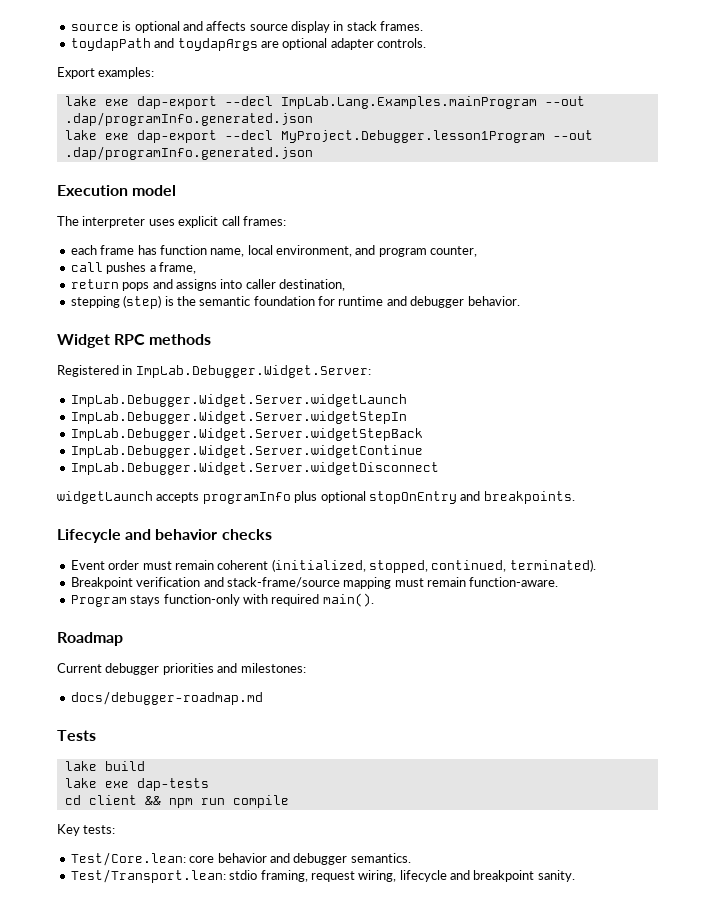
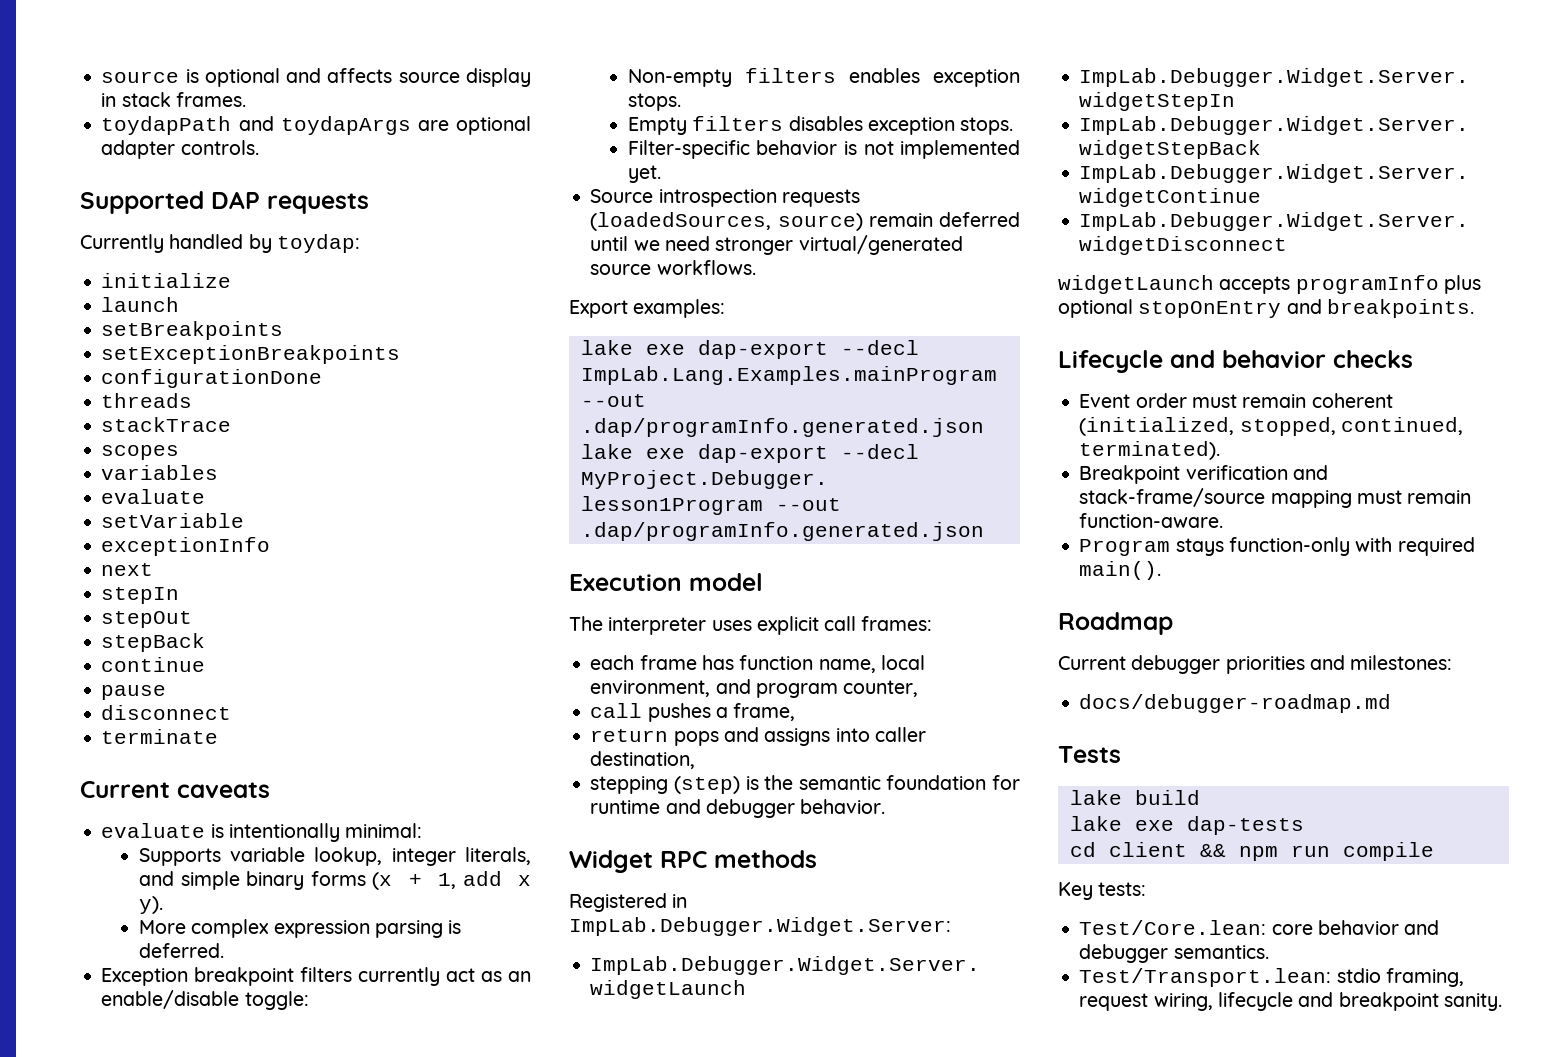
(426, 43) none -> [80,191,369,214] [80,234,360,253] [101,273,232,288] [101,297,180,312] [101,321,284,340] [101,345,401,364] [101,369,323,388] [101,393,193,408] [101,417,232,432] [101,445,180,460] [101,465,219,480] [101,489,206,504] [101,513,245,528] [101,537,271,556] [101,563,154,576] [101,587,180,604] [101,611,193,628] [101,633,206,652] [101,657,206,672] [101,685,167,700] [101,705,232,720] [101,729,219,744] [80,781,270,798] [101,823,423,842] [138,847,531,866] [138,871,531,890] [138,896,163,914] [138,919,462,938] [138,943,224,958] [101,967,531,986] [101,990,309,1010] [627,68,1020,87] [627,93,681,111] [627,116,1014,135] [627,140,1021,159] [627,165,661,183] [590,189,860,207] [590,212,1020,231] [590,235,963,255] [590,260,756,275] // Supported DAP requests // Currently handled by toydap: // initialize // launch // setBreakpoints // setExceptionBreakpoints // configurationDone // threads // stackTrace // scopes // variables // evaluate // setVariable // exceptionInfo // next // stepIn // stepOut // stepBack // continue // pause // disconnect // terminate // Current caveats // evaluate is intentionally minimal: // Supports variable lookup, integer literals, and simple binary forms (x + 1, add x y). // More complex expression parsing is deferred. // Exception breakpoint filters currently act as an enable/disable toggle: // Non-empty filters enables exception stops. // Empty filters disables exception stops. // Filter-specific behavior is not implemented yet. // Source introspection requests (loadedSources, source) remain deferred until we need stronger virtual/generated source workflows.

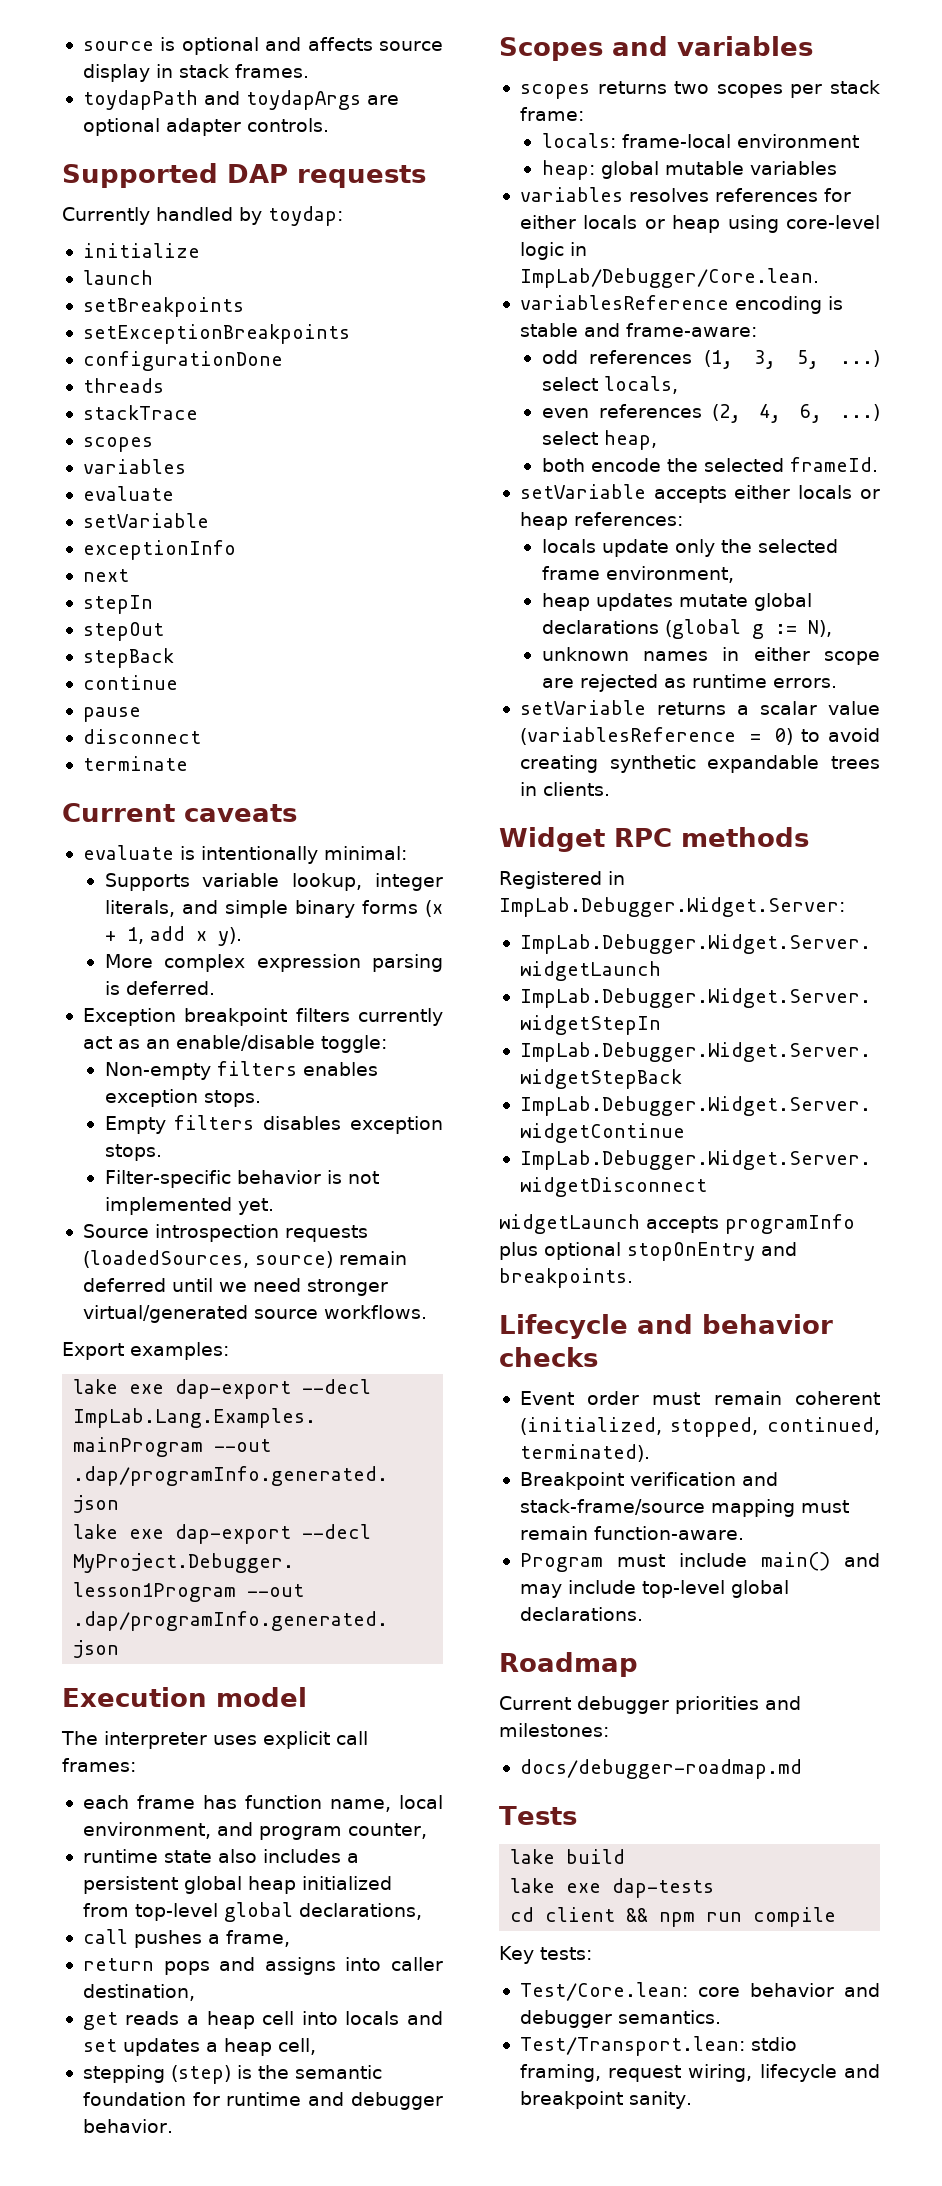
(919, 688) none -> [82,1849,359,1863] [82,1876,392,1894] [82,1902,422,1922] // runtime state also includes a persistent global heap initialized from top-level global declarations,
(696, 760) none -> [82,2011,443,2030] [82,2038,316,2056] // get reads a heap cell into locals and set updates a heap cell,
(886, 806) none -> [499,36,813,61] [519,80,880,99] [519,107,584,121] [541,133,859,148] [541,160,837,180] [519,187,851,202] [519,215,880,233] [519,242,587,260] [519,268,819,288] [519,295,843,314] [519,323,757,337] [541,350,880,369] [541,376,678,394] [541,404,881,423] [541,430,657,450] [541,457,878,472] [519,484,880,503] [519,512,683,530] [541,539,838,557] [541,566,734,583] [541,593,812,611] [541,619,832,639] [541,647,880,665] [541,674,837,692] [519,700,880,715] [519,727,880,745] [519,755,880,773] [519,782,610,796] // Scopes and variables // scopes returns two scopes per stack frame: // locals: frame-local environment // heap: global mutable variables // variables resolves references for either locals or heap using core-level logic in ImpLab/Debugger/Core.lean. // variablesReference encoding is stable and frame-aware: // odd references (1, 3, 5, ...) select locals, // even references (2, 4, 6, ...) select heap, // both encode the selected frameId. // setVariable accepts either locals or heap references: // locals update only the selected frame environment, // heap updates mutate global declarations (global g := N), // unknown names in either scope are rejected as runtime errors. // setVariable returns a scalar value (variablesReference = 0) to avoid creating synthetic expandable trees in clients.
[1175,537,1475,556] [1079,561,1162,580] stays function-only with required main(). -> [616,1552,880,1571] [519,1580,789,1598] [519,1607,643,1621] must include main() and may include top-level global declarations.

